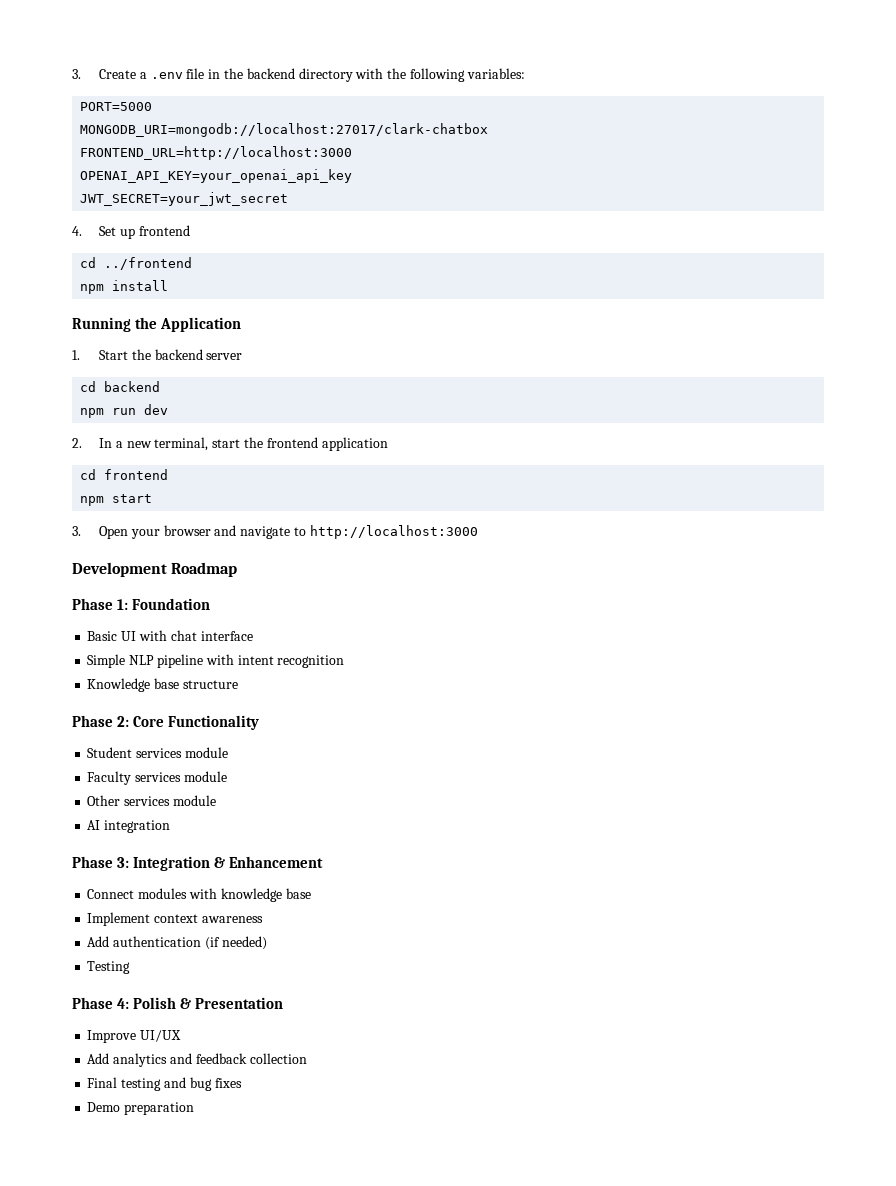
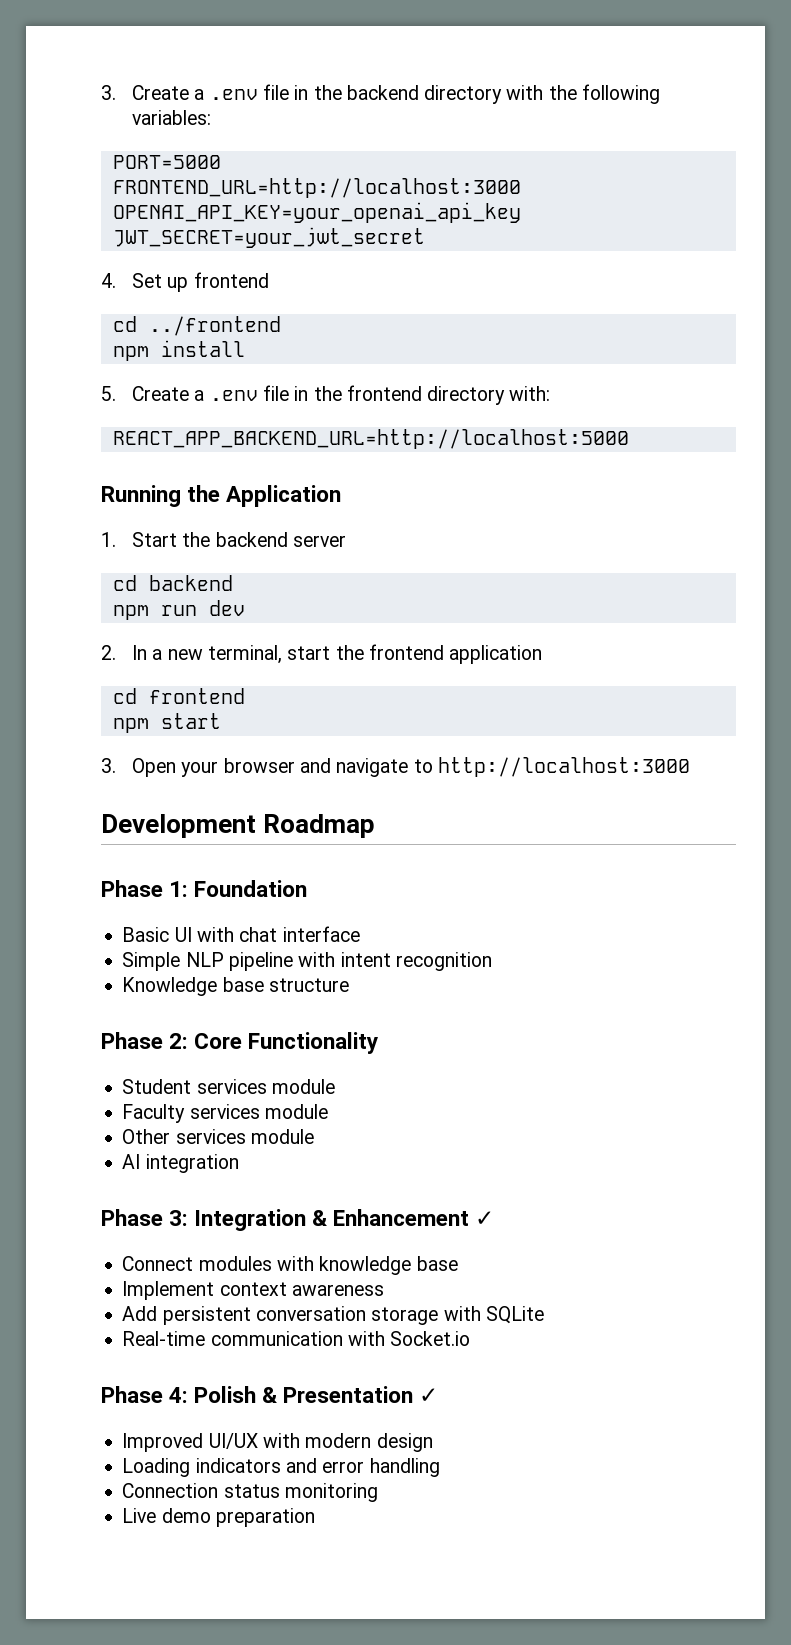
[80,123,489,137] // MONGODB_URI=mongodb://localhost:27017/clark-chatbox -> (221, 162) none
(169, 285) none -> [101,385,551,405] [112,429,629,449] // 5. Create a .env file in the frontend directory with: // REACT_APP_BACKEND_URL=http://localhost:5000
(323, 862) none -> [475,1211,495,1226] ✓
[113,936,267,950] [87,961,131,974] authentication (if needed) // Testing -> [162,1306,544,1325] [122,1331,471,1346] persistent conversation storage with SQLite // Real-time communication with Socket.io
[87,1030,137,1043] // Improve -> [419,1388,439,1403] [122,1433,204,1452] ✓ // Improved
[87,1053,307,1067] [87,1077,242,1091] [87,1102,121,1112] // Add analytics and feedback collection // Final testing and bug fixes // Demo -> [262,1433,433,1452] [122,1458,440,1477] [122,1483,378,1502] [122,1508,211,1523] with modern design // Loading indicators and error handling // Connection status monitoring // Live demo

